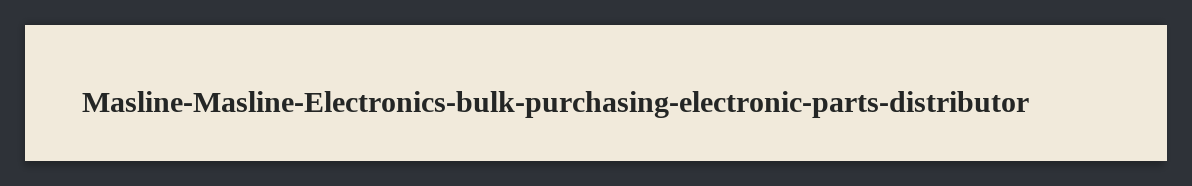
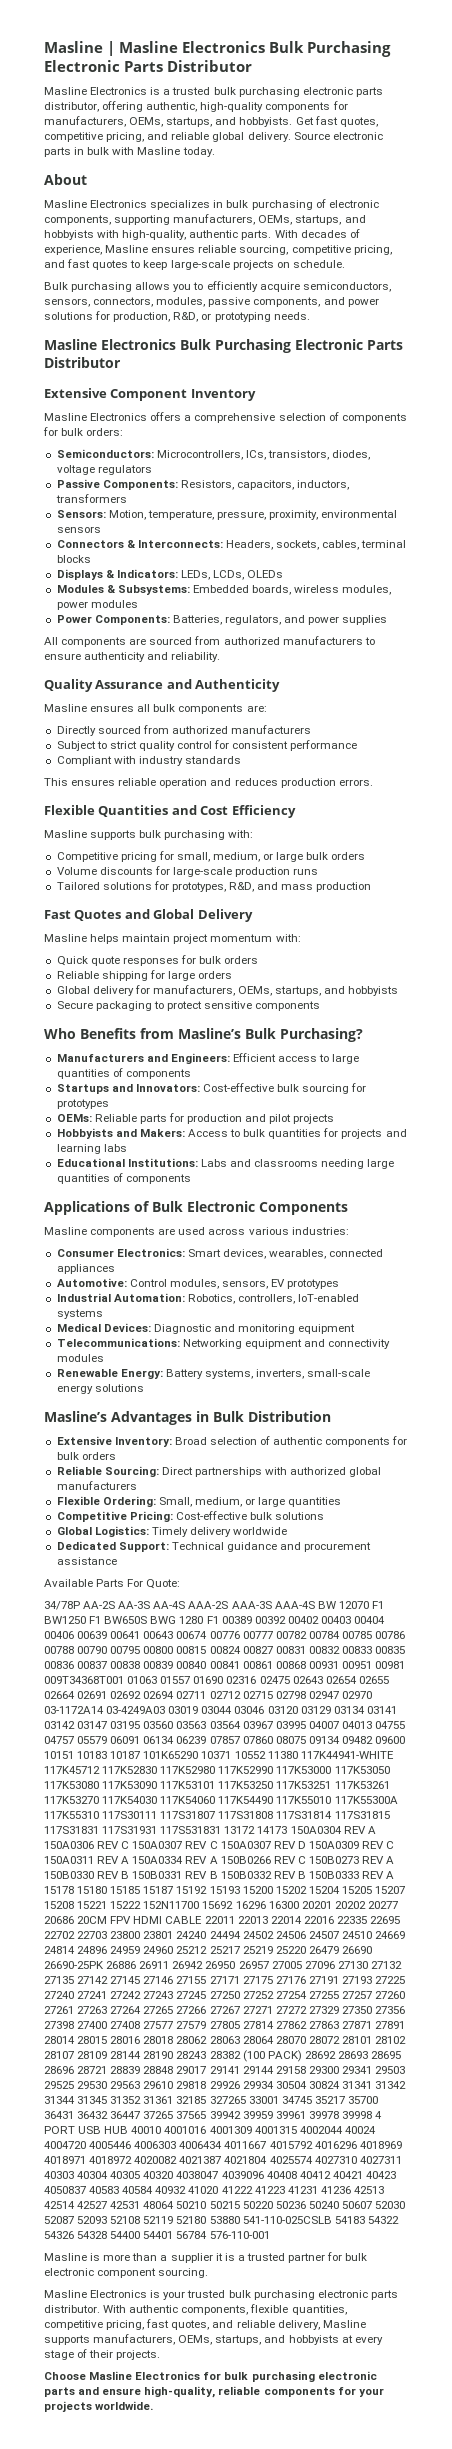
[82,91,1029,118] Masline-Masline-Electronics-bulk-purchasing-electronic-parts-distributor -> [44,41,391,57] [44,60,252,72] [44,87,383,97] [44,101,348,112] [44,116,378,127] [44,132,383,142] [44,147,215,157] [44,174,87,185] [44,199,379,210] [44,214,366,225] [44,229,360,240] [44,245,392,255] [44,259,345,270] [44,281,391,292] [44,297,379,307] [44,311,310,322] [44,339,403,353] [44,357,121,368] [44,388,256,401] [44,412,407,423] [43,427,124,436] [56,449,371,460] [56,465,152,475] [56,479,350,490] [55,494,127,503] [56,510,398,520] [56,526,101,533] [56,540,407,550] [56,555,91,563] [56,569,284,580] [56,585,392,595] [56,600,138,610] [56,615,388,625] [44,636,375,647] [44,652,221,662] [44,679,281,692] [44,704,267,714] [56,725,312,736] [56,740,358,751] [56,756,241,766] [44,778,373,788] [44,805,296,818] [44,830,254,840] [56,851,366,862] [56,866,319,877] [56,881,372,892] [44,909,253,922] [44,934,301,944] [56,955,259,966] [56,970,233,981] [56,985,399,996] [56,1001,321,1011] [44,1028,363,1042] [56,1053,360,1064] [56,1068,191,1079] [56,1083,367,1094] [56,1099,109,1109] [56,1113,335,1124] [56,1128,407,1139] [56,1144,127,1154] [56,1158,395,1169] [56,1173,191,1184] [44,1201,348,1215] [44,1227,349,1237] [56,1248,384,1259] [56,1264,115,1274] [56,1278,340,1289] [56,1293,360,1304] [56,1309,103,1319] [56,1323,356,1334] [56,1338,391,1349] [56,1354,104,1362] [56,1369,371,1379] [56,1384,144,1394] [44,1411,331,1425] [56,1436,408,1447] [56,1452,116,1460] [56,1466,382,1477] [56,1481,137,1490] [56,1496,342,1507] [56,1511,325,1522] [56,1526,288,1537] [56,1541,372,1552] [56,1557,117,1565] [44,1579,181,1589] [44,1601,384,1610] [44,1616,386,1624] [44,1631,406,1639] [44,1646,406,1654] [44,1661,406,1669] [44,1676,389,1684] [44,1691,372,1699] [44,1706,397,1714] [44,1721,406,1729] [44,1736,406,1744] [44,1751,394,1759] [44,1766,390,1774] [44,1781,390,1789] [44,1796,398,1804] [44,1811,390,1819] [44,1826,376,1834] [44,1841,395,1849] [44,1856,395,1864] [44,1871,395,1879] [44,1886,406,1894] [44,1901,398,1909] [44,1916,401,1924] [44,1931,406,1939] [44,1946,372,1954] [44,1961,402,1969] [44,1976,406,1984] [44,1991,406,1999] [44,2006,406,2014] [44,2021,406,2029] [44,2036,407,2044] [44,2050,402,2062] [44,2066,406,2074] [44,2081,407,2089] [44,2096,378,2104] [44,2111,383,2119] [44,2126,376,2134] [44,2141,402,2149] [44,2156,402,2164] [44,2171,396,2179] [44,2186,384,2194] [44,2201,406,2209] [44,2216,399,2224] [44,2231,270,2239] [44,2252,368,2263] [44,2268,209,2278] [44,2290,398,2300] [44,2304,347,2315] [44,2319,366,2330] [44,2334,383,2345] [44,2349,161,2360] [44,2371,377,2382] [44,2386,384,2398] [44,2401,154,2412] Masline | Masline Electronics Bulk Purchasing Electronic Parts Distributor // Masline Electronics is a trusted bulk purchasing electronic parts distributor, offering authentic, high-quality components for manufacturers, OEMs, startups, and hobbyists. Get fast quotes, competitive pricing, and reliable global delivery. Source electronic parts in bulk with Masline today. // About // Masline Electronics specializes in bulk purchasing of electronic components, supporting manufacturers, OEMs, startups, and hobbyists with high-quality, authentic parts. With decades of experience, Masline ensures reliable sourcing, competitive pricing, and fast quotes to keep large-scale projects on schedule. // Bulk purchasing allows you to efficiently acquire semiconductors, sensors, connectors, modules, passive components, and power solutions for production, R&D, or prototyping needs. // Masline Electronics Bulk Purchasing Electronic Parts Distributor // Extensive Component Inventory // Masline Electronics offers a comprehensive selection of components for bulk orders: // Semiconductors: Microcontrollers, ICs, transistors, diodes, voltage regulators // Passive Components: Resistors, capacitors, inductors, transformers // Sensors: Motion, temperature, pressure, proximity, environmental sensors // Connectors & Interconnects: Headers, sockets, cables, terminal blocks // Displays & Indicators: LEDs, LCDs, OLEDs // Modules & Subsystems: Embedded boards, wireless modules, power modules // Power Components: Batteries, regulators, and power supplies // All components are sourced from authorized manufacturers to ensure authenticity and reliability. // Quality Assurance and Authenticity // Masline ensures all bulk components are: // Directly sourced from authorized manufacturers // Subject to strict quality control for consistent performance // Compliant with industry standards // This ensures reliable operation and reduces production errors. // Flexible Quantities and Cost Efficiency // Masline supports bulk purchasing with: // Competitive pricing for small, medium, or large bulk orders // Volume discounts for large-scale production runs // Tailored solutions for prototypes, R&D, and mass production // Fast Quotes and Global Delivery // Masline helps maintain project momentum with: // Quick quote responses for bulk orders // Reliable shipping for large orders // Global delivery for manufacturers, OEMs, startups, and hobbyists // Secure packaging to protect sensitive components // Who Benefits from Masline’s Bulk Purchasing? // Manufacturers and Engineers: Efficient access to large quantities of components // Startups and Innovators: Cost-effective bulk sourcing for prototypes // OEMs: Reliable parts for production and pilot projects // Hobbyists and Makers: Access to bulk quantities for projects and learning labs // Educational Institutions: Labs and classrooms needing large quantities of components // Applications of Bulk Electronic Components // Masline components are used across various industries: // Consumer Electronics: Smart devices, wearables, connected appliances // Automotive: Control modules, sensors, EV prototypes // Industrial Automation: Robotics, controllers, IoT-enabled systems // Medical Devices: Diagnostic and monitoring equipment // Telecommunications: Networking equipment and connectivity modules // Renewable Energy: Battery systems, inverters, small-scale energy solutions // Masline’s Advantages in Bulk Distribution // Extensive Inventory: Broad selection of authentic components for bulk orders // Reliable Sourcing: Direct partnerships with authorized global manufacturers // Flexible Ordering: Small, medium, or large quantities // Competitive Pricing: Cost-effective bulk solutions // Global Logistics: Timely delivery worldwide // Dedicated Support: Technical guidance and procurement assistance // Available Parts For Quote: // 34/78P AA-2S AA-3S AA-4S AAA-2S AAA-3S AAA-4S BW 12070 F1 BW1250 F1 BW650S BWG 1280 F1 00389 00392 00402 00403 00404 00406 00639 00641 00643 00674 00776 00777 00782 00784 00785 00786 00788 00790 00795 00800 00815 00824 00827 00831 00832 00833 00835 00836 00837 00838 00839 00840 00841 00861 00868 00931 00951 00981 009T34368T001 01063 01557 01690 02316 02475 02643 02654 02655 02664 02691 02692 02694 02711 02712 02715 02798 02947 02970 03-1172A14 03-4249A03 03019 03044 03046 03120 03129 03134 03141 03142 03147 03195 03560 03563 03564 03967 03995 04007 04013 04755 04757 05579 06091 06134 06239 07857 07860 08075 09134 09482 09600 10151 10183 10187 101K65290 10371 10552 11380 117K44941-WHITE 117K45712 117K52830 117K52980 117K52990 117K53000 117K53050 117K53080 117K53090 117K53101 117K53250 117K53251 117K53261 117K53270 117K54030 117K54060 117K54490 117K55010 117K55300A 117K55310 117S30111 117S31807 117S31808 117S31814 117S31815 117S31831 117S31931 117S531831 13172 14173 150A0304 REV A 150A0306 REV C 150A0307 REV C 150A0307 REV D 150A0309 REV C 150A0311 REV A 150A0334 REV A 150B0266 REV C 150B0273 REV A 150B0330 REV B 150B0331 REV B 150B0332 REV B 150B0333 REV A 15178 15180 15185 15187 15192 15193 15200 15202 15204 15205 15207 15208 15221 15222 152N11700 15692 16296 16300 20201 20202 20277 20686 20CM FPV HDMI CABLE 22011 22013 22014 22016 22335 22695 22702 22703 23800 23801 24240 24494 24502 24506 24507 24510 24669 24814 24896 24959 24960 25212 25217 25219 25220 26479 26690 26690-25PK 26886 26911 26942 26950 26957 27005 27096 27130 27132 27135 27142 27145 27146 27155 27171 27175 27176 27191 27193 27225 27240 27241 27242 27243 27245 27250 27252 27254 27255 27257 27260 27261 27263 27264 27265 27266 27267 27271 27272 27329 27350 27356 27398 27400 27408 27577 27579 27805 27814 27862 27863 27871 27891 28014 28015 28016 28018 28062 28063 28064 28070 28072 28101 28102 28107 28109 28144 28190 28243 28382 (100 PACK) 28692 28693 28695 28696 28721 28839 28848 29017 29141 29144 29158 29300 29341 29503 29525 29530 29563 29610 29818 29926 29934 30504 30824 31341 31342 31344 31345 31352 31361 32185 327265 33001 34745 35217 35700 36431 36432 36447 37265 37565 39942 39959 39961 39978 39998 4 PORT USB HUB 40010 4001016 4001309 4001315 4002044 40024 4004720 4005446 4006303 4006434 4011667 4015792 4016296 4018969 4018971 4018972 4020082 4021387 4021804 4025574 4027310 4027311 40303 40304 40305 40320 4038047 4039096 40408 40412 40421 40423 4050837 40583 40584 40932 41020 41222 41223 41231 41236 42513 42514 42527 42531 48064 50210 50215 50220 50236 50240 50607 52030 52087 52093 52108 52119 52180 53880 541-110-025CSLB 54183 54322 54326 54328 54400 54401 56784 576-110-001 // Masline is more than a supplier it is a trusted partner for bulk electronic component sourcing. // Masline Electronics is your trusted bulk purchasing electronic parts distributor. With authentic components, flexible quantities, competitive pricing, fast quotes, and reliable delivery, Masline supports manufacturers, OEMs, startups, and hobbyists at every stage of their projects. // Choose Masline Electronics for bulk purchasing electronic parts and ensure high-quality, reliable components for your projects worldwide.

